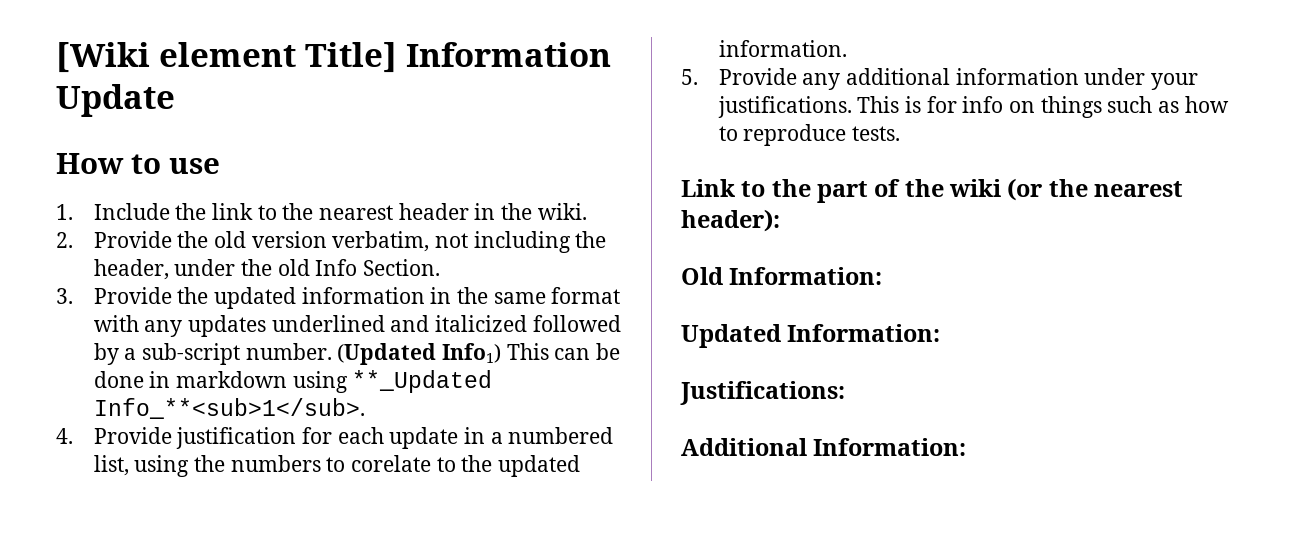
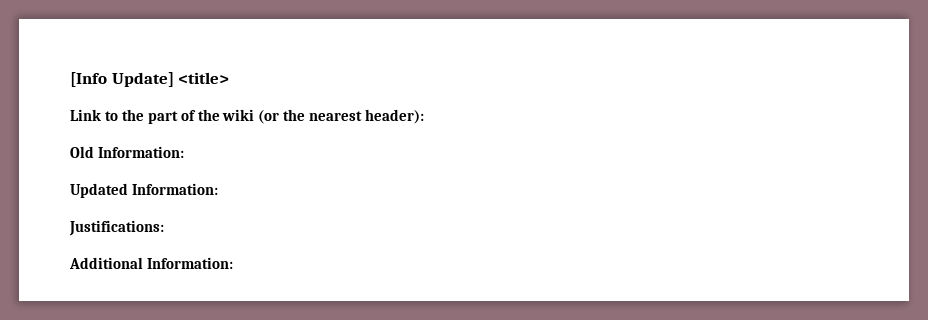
[56,42,611,73] [56,84,175,117] [56,153,220,174] [56,203,587,220] [56,231,607,253] [93,259,441,280] [56,287,621,309] [93,315,621,337] [93,343,621,365] [93,370,493,393] [93,398,365,419] [56,427,614,449] [93,455,581,477] [718,40,847,57] [681,68,1199,90] [717,96,1229,118] [718,124,901,146] [Wiki element Title] Information Update // How to use // 1. Include the link to the nearest header in the wiki. // 2. Provide the old version verbatim, not including the header, under the old Info Section. // 3. Provide the updated information in the same format with any updates underlined and italicized followed by a sub-script number. (Updated Info1) This can be done in markdown using **_Updated Info_**<sub>1</sub>. // 4. Provide justification for each update in a numbered list, using the numbers to corelate to the updated information. // 5. Provide any additional information under your justifications. This is for info on things such as how to reproduce tests. -> [70,72,230,87] [Info Update] <title>

